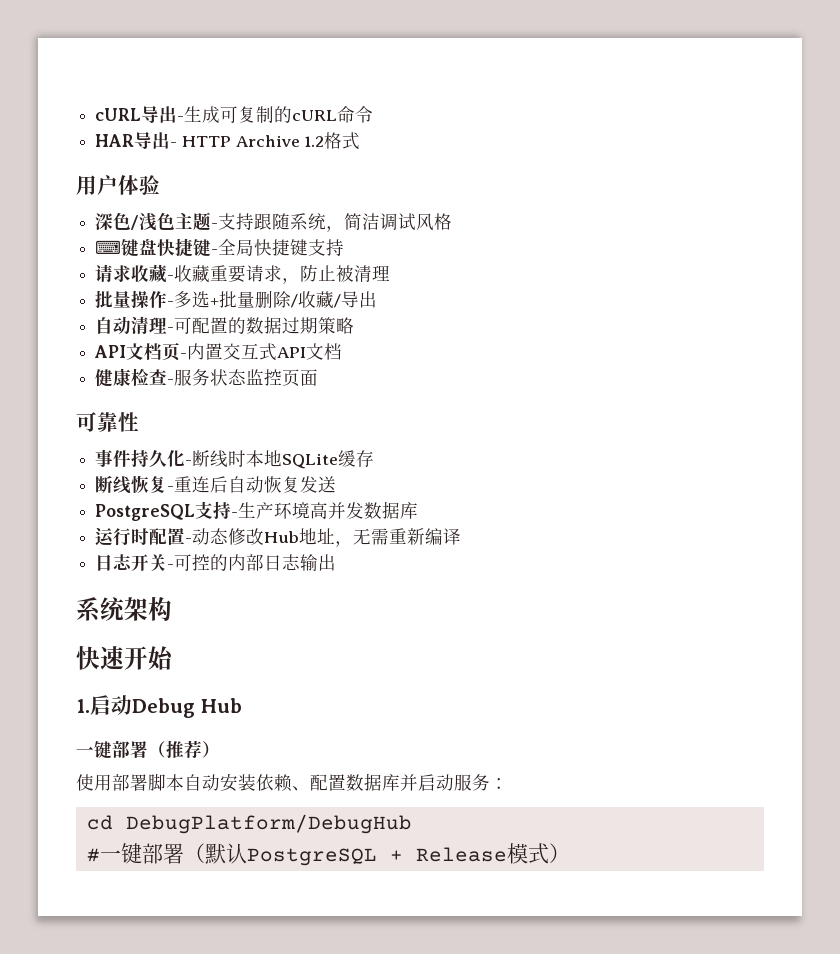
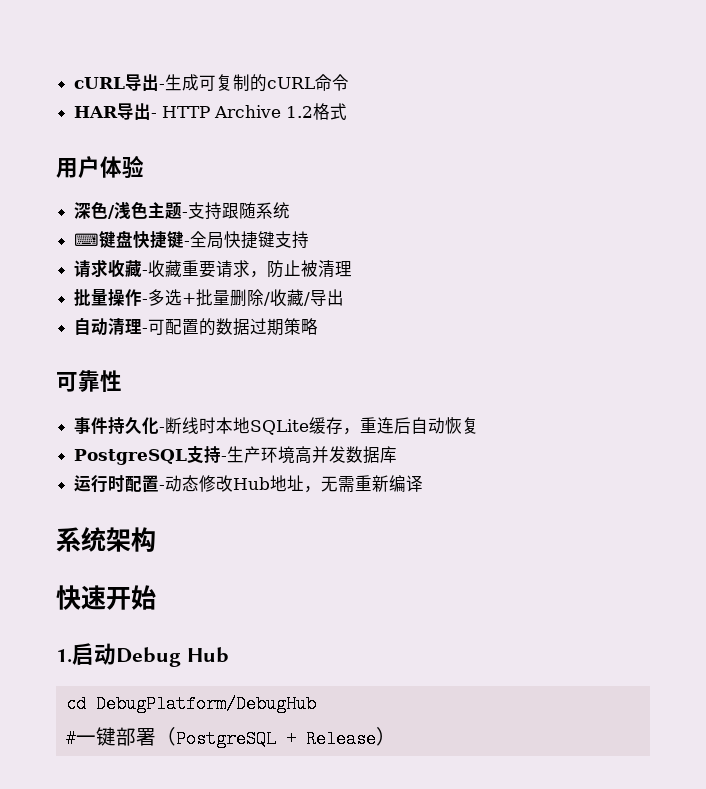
[326,213,453,232] ，简洁调试风格 -> (291, 210) none
[94,342,343,361] [95,368,319,387] // API文档页-内置交互式API文档 // 健康检查-服务状态监控页面 -> (319, 326) none
[95,475,175,494] // 断线恢复- -> [343,428,361,435] ，
[300,476,337,493] 发送 -> (480, 425) none
[95,554,337,572] // 日志开关-可控的内部日志输出 -> (424, 483) none
[76,740,220,759] [76,773,508,792] // 一键部署（推荐） // 使用部署脚本自动安装依赖、配置数据库并启动服务： -> (229, 655) none
[204,843,247,864] 默认 -> (176, 736) none
[506,843,549,864] 模式 -> (376, 739) none

